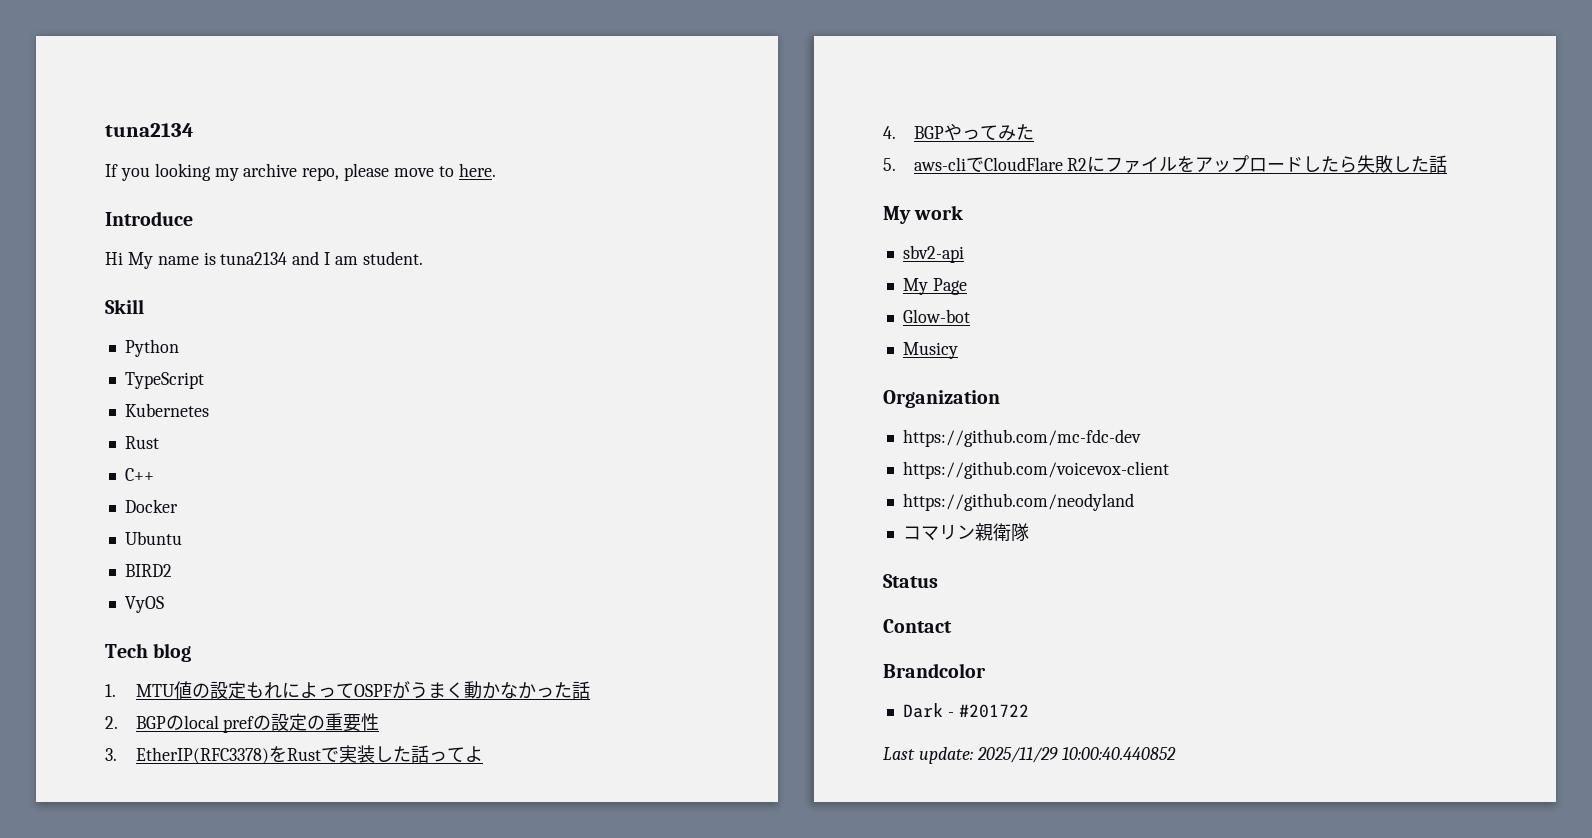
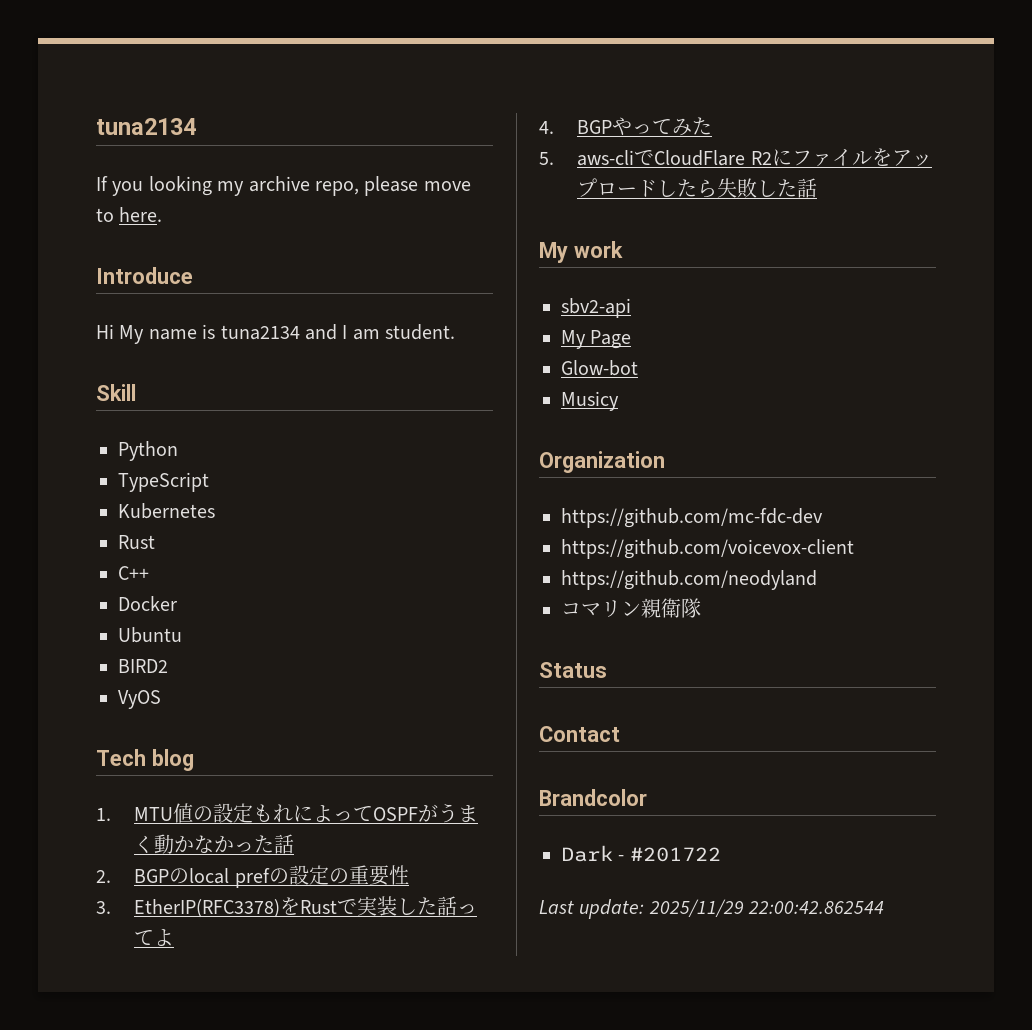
[1061,747,1176,760] 10:00:40.440852 -> [748,901,885,914] 22:00:42.862544

